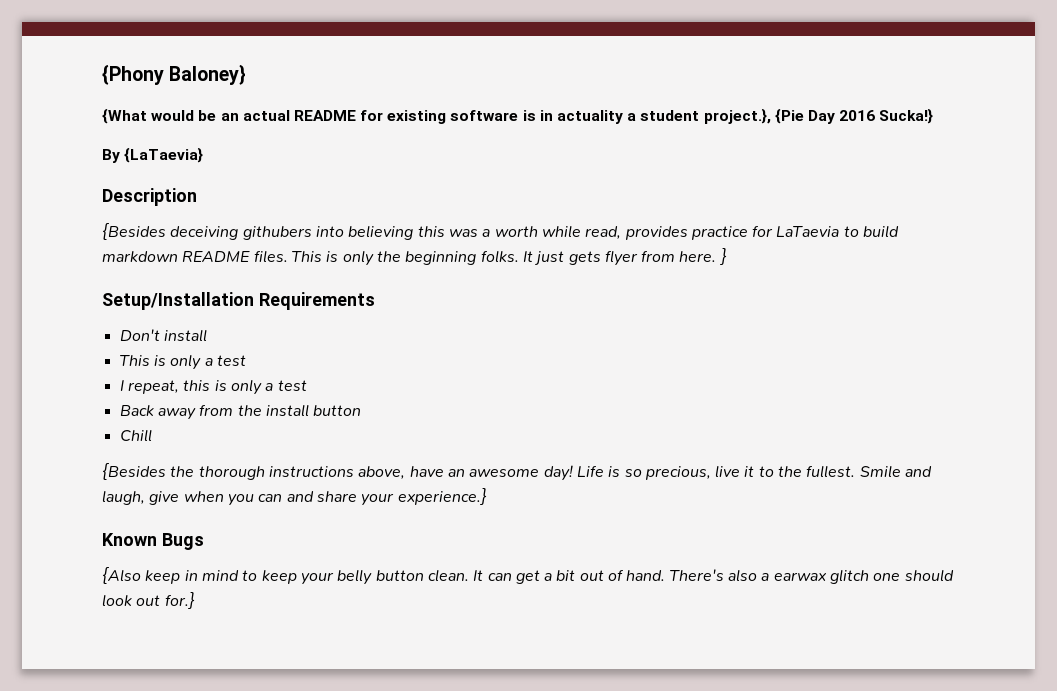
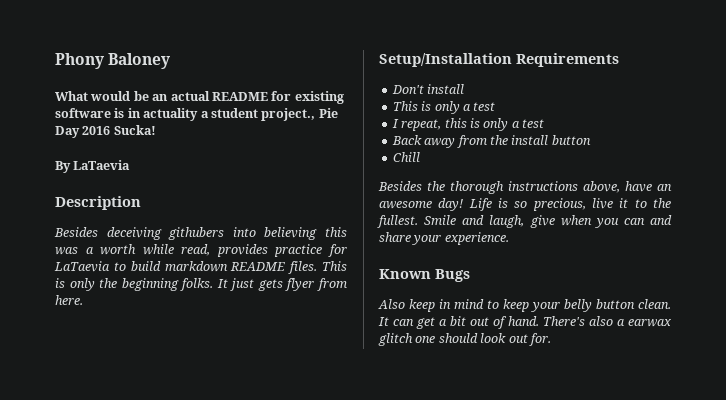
[102,64,247,85] [102,108,147,124] {Phony Baloney} // {What -> [55,53,171,69] [55,91,88,101] Phony Baloney // What
[703,108,804,124] project.}, {Pie -> [261,108,338,121] project., Pie
[879,108,934,124] Sucka!} -> [113,125,156,135] Sucka!
[124,147,204,163] {LaTaevia} -> [73,160,131,170] LaTaevia
[102,223,166,240] {Besides -> [54,227,98,237] Besides
[719,248,727,265] } -> (83, 300) none
[102,463,166,480] {Besides -> [378,181,422,191] Besides
[397,488,487,505] experience.} -> [444,232,509,245] experience.
[102,567,141,584] {Also -> [378,299,405,309] Also
[164,592,195,609] for.} -> [528,333,551,346] for.

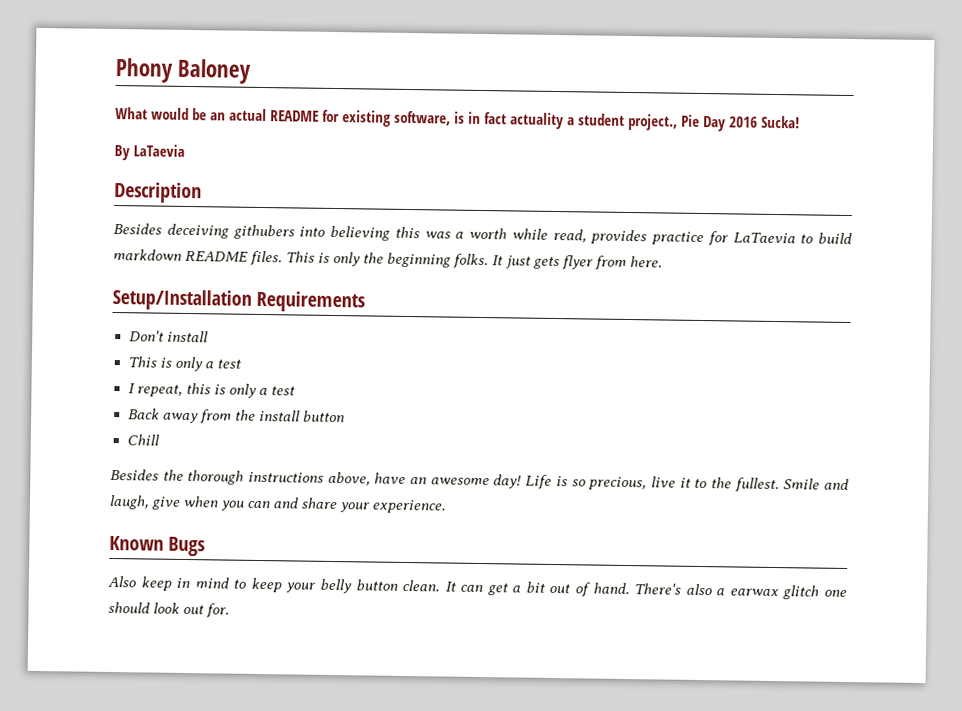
[55,108,111,118] software -> [394,110,451,126] software,
(141, 113) none -> [484,112,507,125] fact

